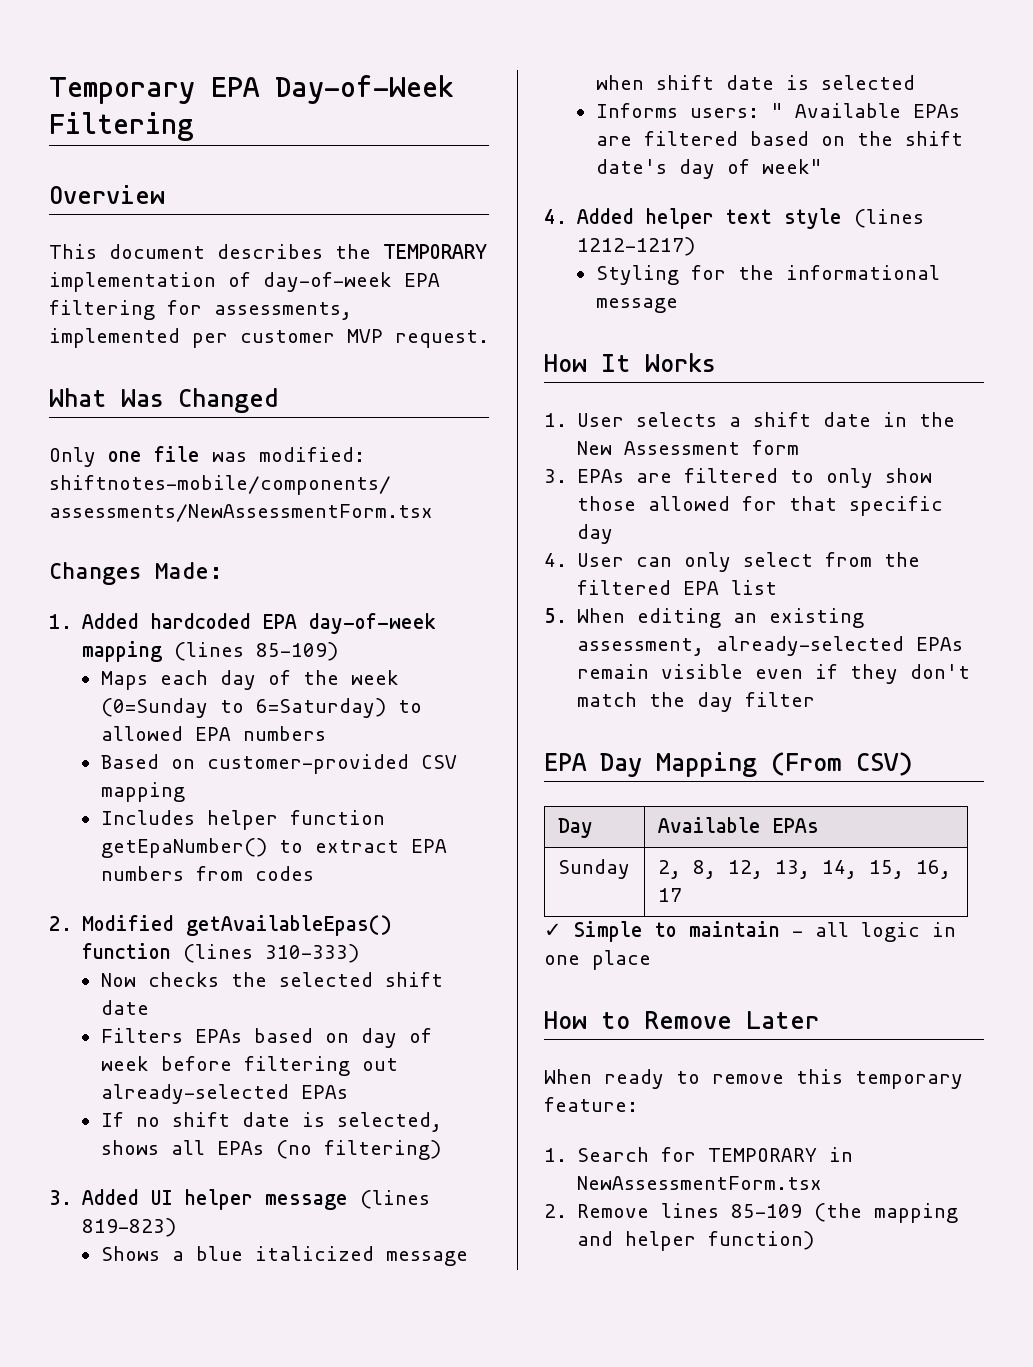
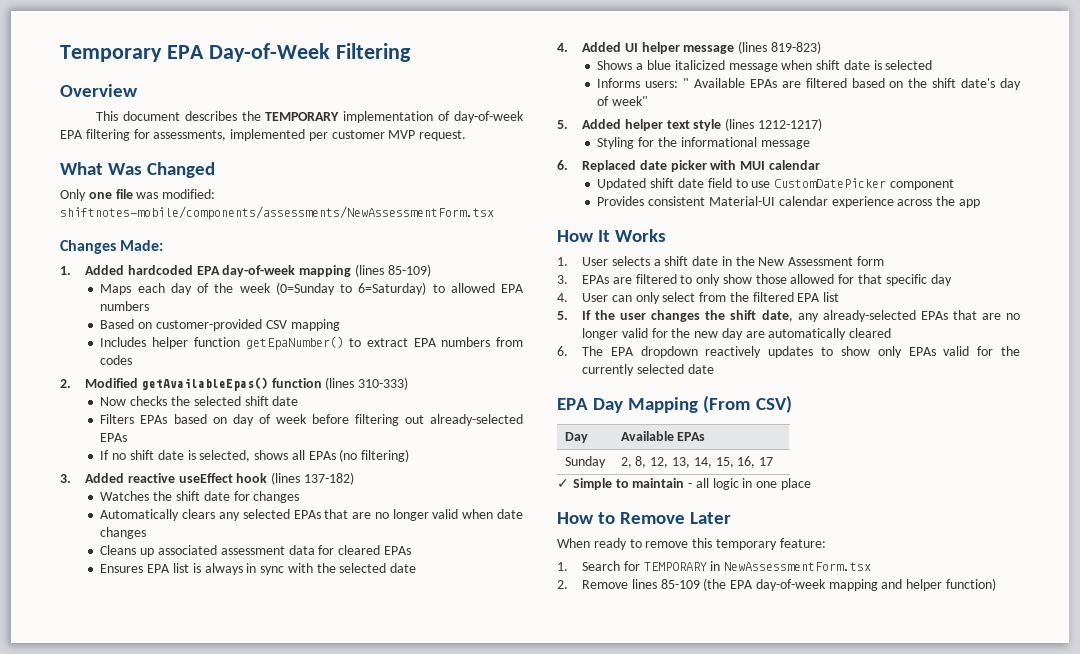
(140, 1197) none -> [127,472,354,485] [100,491,300,503] [100,509,523,521] [100,527,147,539] [100,545,411,557] [100,563,417,575] [557,42,621,52] reactive useEffect hook (lines 137-182) // Watches the shift date for changes // Automatically clears any selected EPAs that are no longer valid when date changes // Cleans up associated assessment data for cleared EPAs // Ensures EPA list is always in sync with the selected date // 4. Added
[544,209,567,224] 4. -> [557,120,568,129] 5.
(678, 305) none -> [557,160,820,172] [597,178,954,190] [597,196,980,208] // 6. Replaced date picker with MUI calendar // Updated shift date field to use CustomDatePicker component // Provides consistent Material-UI calendar experience across the app
[577,608,865,628] [577,636,964,656] [577,664,971,684] [577,692,816,712] When editing an existing assessment, already-selected EPAs remain visible even if they don't match the day filter -> [581,310,1020,322] [581,328,892,340] [557,346,1020,358] [581,364,714,376] If the user changes the shift date, any already-selected EPAs that are no longer valid for the new day are automatically cleared // 6. The EPA dropdown reactively updates to show only EPAs valid for the currently selected date
(863, 1212) none -> [730,579,826,591] EPA day-of-week

